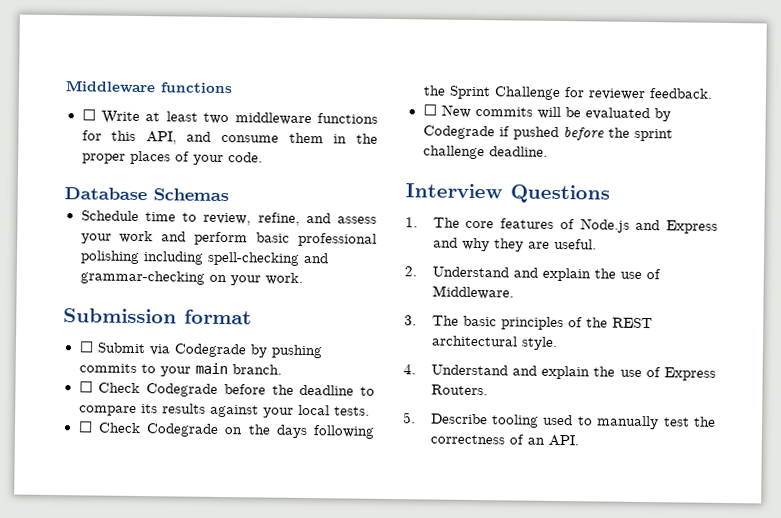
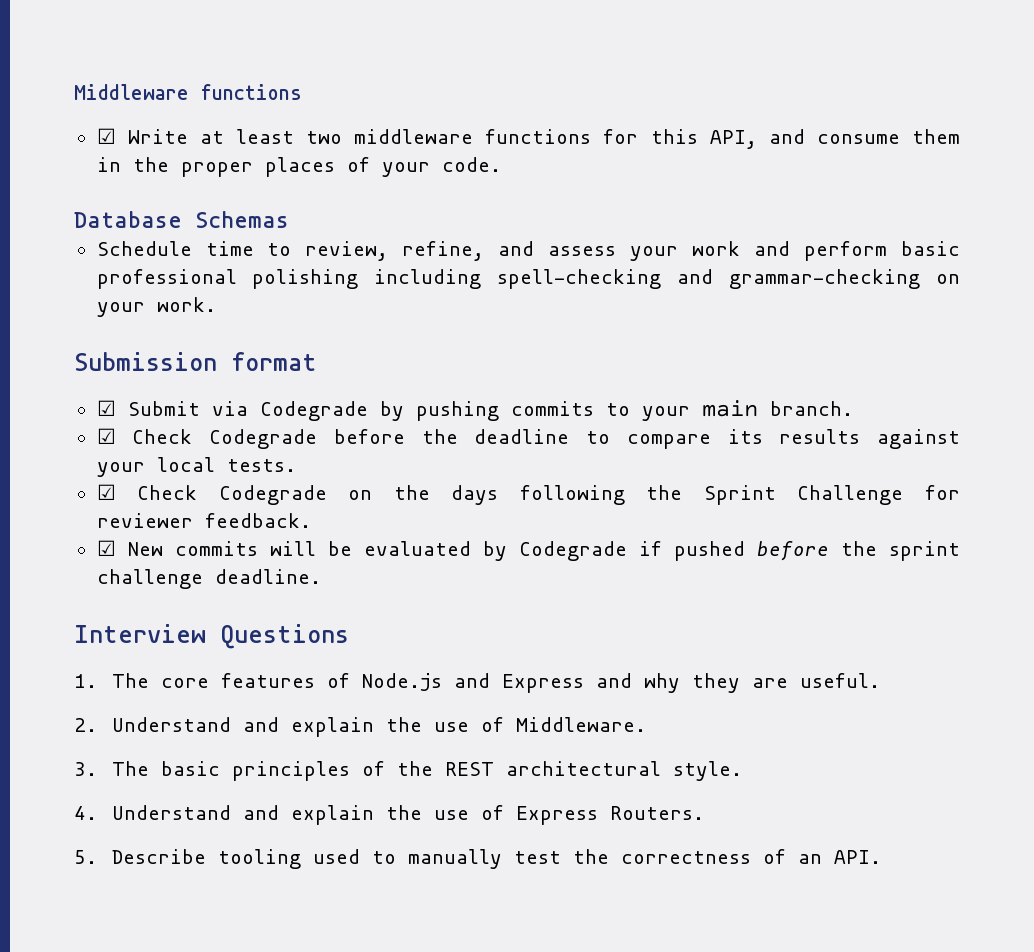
[81,109,96,121] ☐ -> [96,128,116,144] ☑
[78,341,94,353] ☐ -> [96,400,116,416] ☑
[78,381,93,393] ☐ -> [96,428,116,444] ☑
[77,421,93,433] ☐ -> [96,484,116,500] ☑
[422,104,437,116] ☐ -> [96,540,116,556] ☑

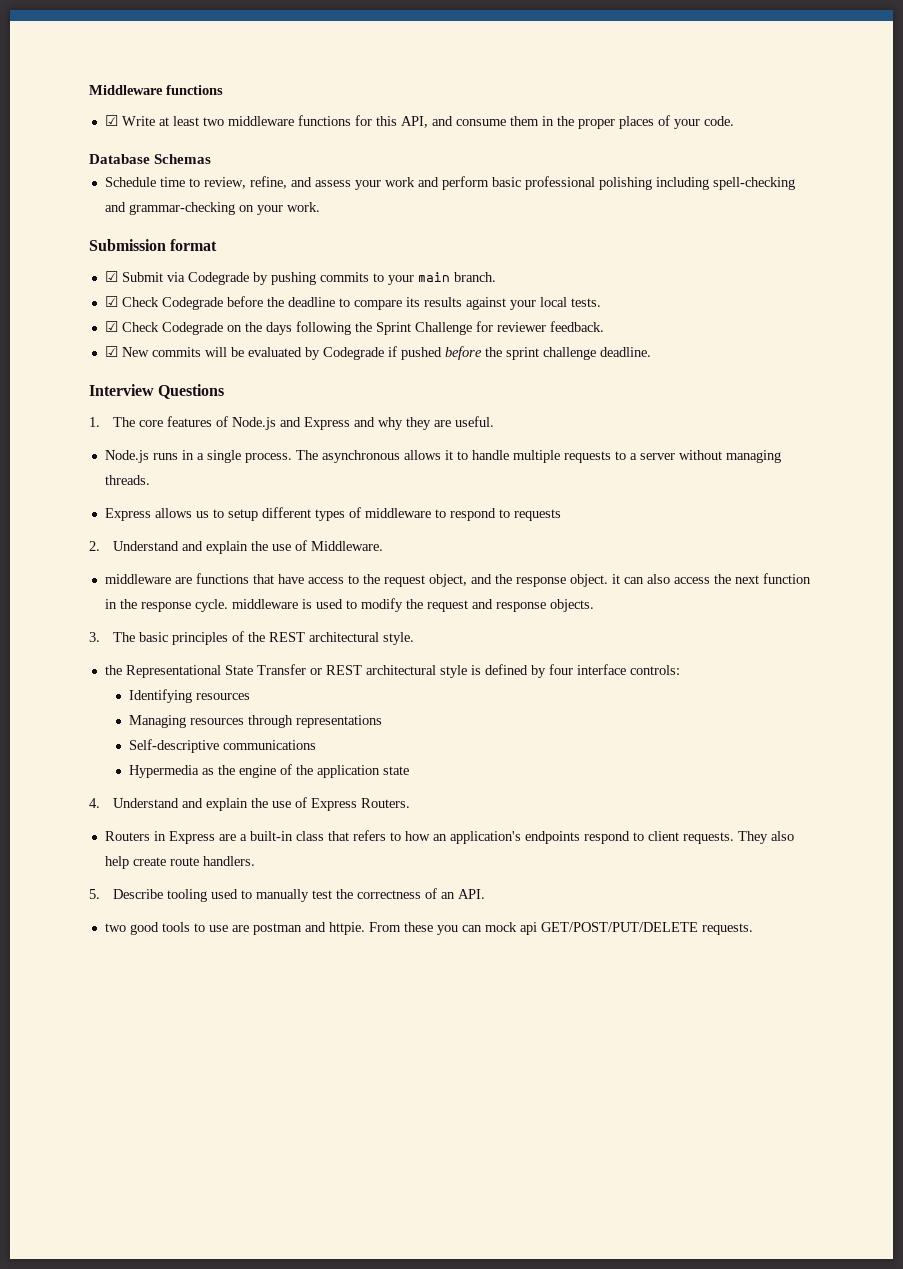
(881, 680) none -> [104,450,781,463] [104,475,150,485] [104,507,561,521] // Node.js runs in a single process. The asynchronous allows it to handle multiple requests to a server without managing threads. // Express allows us to setup different types of middleware to respond to requests
(647, 724) none -> [104,573,811,587] [104,598,594,612] // middleware are functions that have access to the request object, and the response object. it can also access the next function in the response cycle. middleware is used to modify the request and response objects.
(743, 771) none -> [104,664,680,678] [128,689,250,703] [128,715,382,728] [128,739,316,753] [128,764,409,778] // the Representational State Transfer or REST architectural style is defined by four interface controls: // Identifying resources // Managing resources through representations // Self-descriptive communications // Hypermedia as the engine of the application state
(705, 813) none -> [104,830,794,844] [104,856,255,869] // Routers in Express are a built-in class that refers to how an application's endpoints respond to client requests. They also help create route handlers.
(882, 857) none -> [104,922,753,935] // two good tools to use are postman and httpie. From these you can mock api GET/POST/PUT/DELETE requests.

